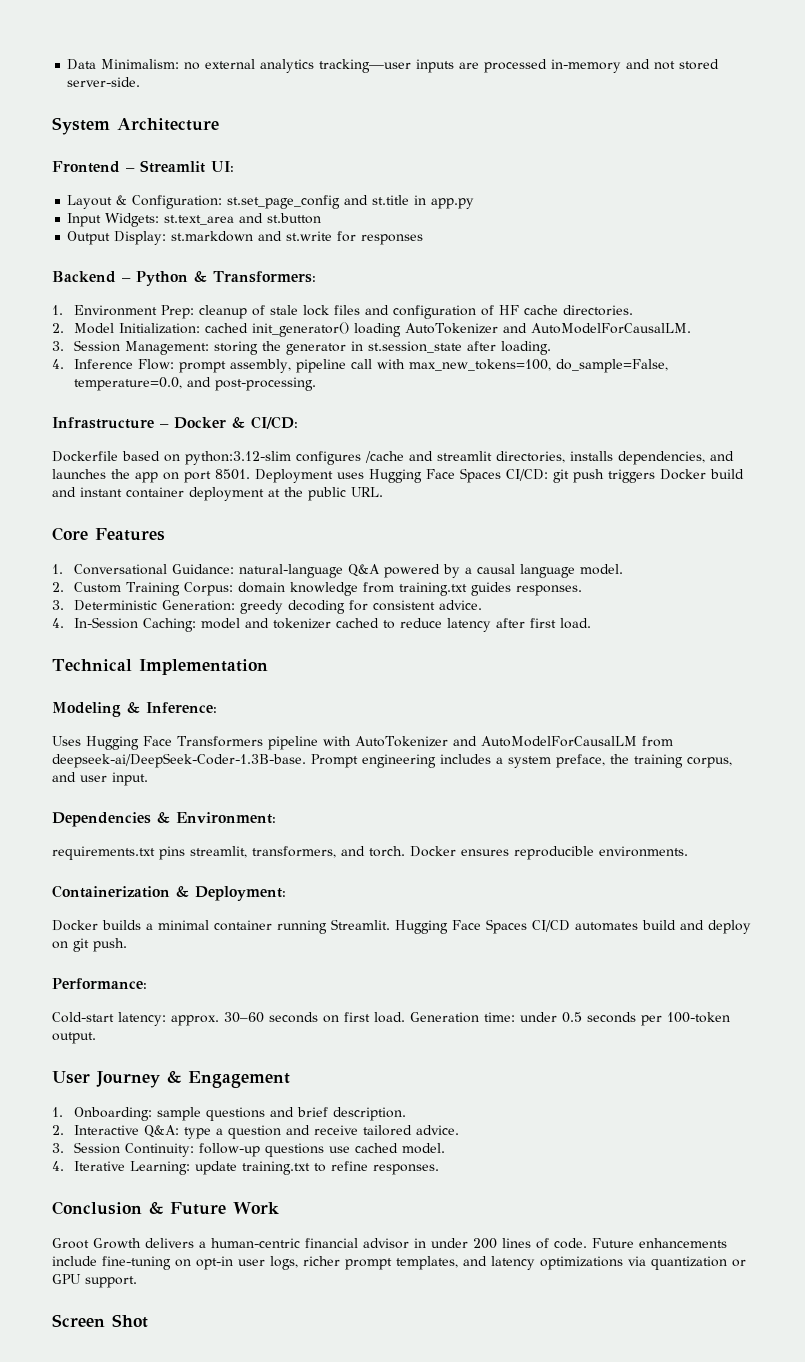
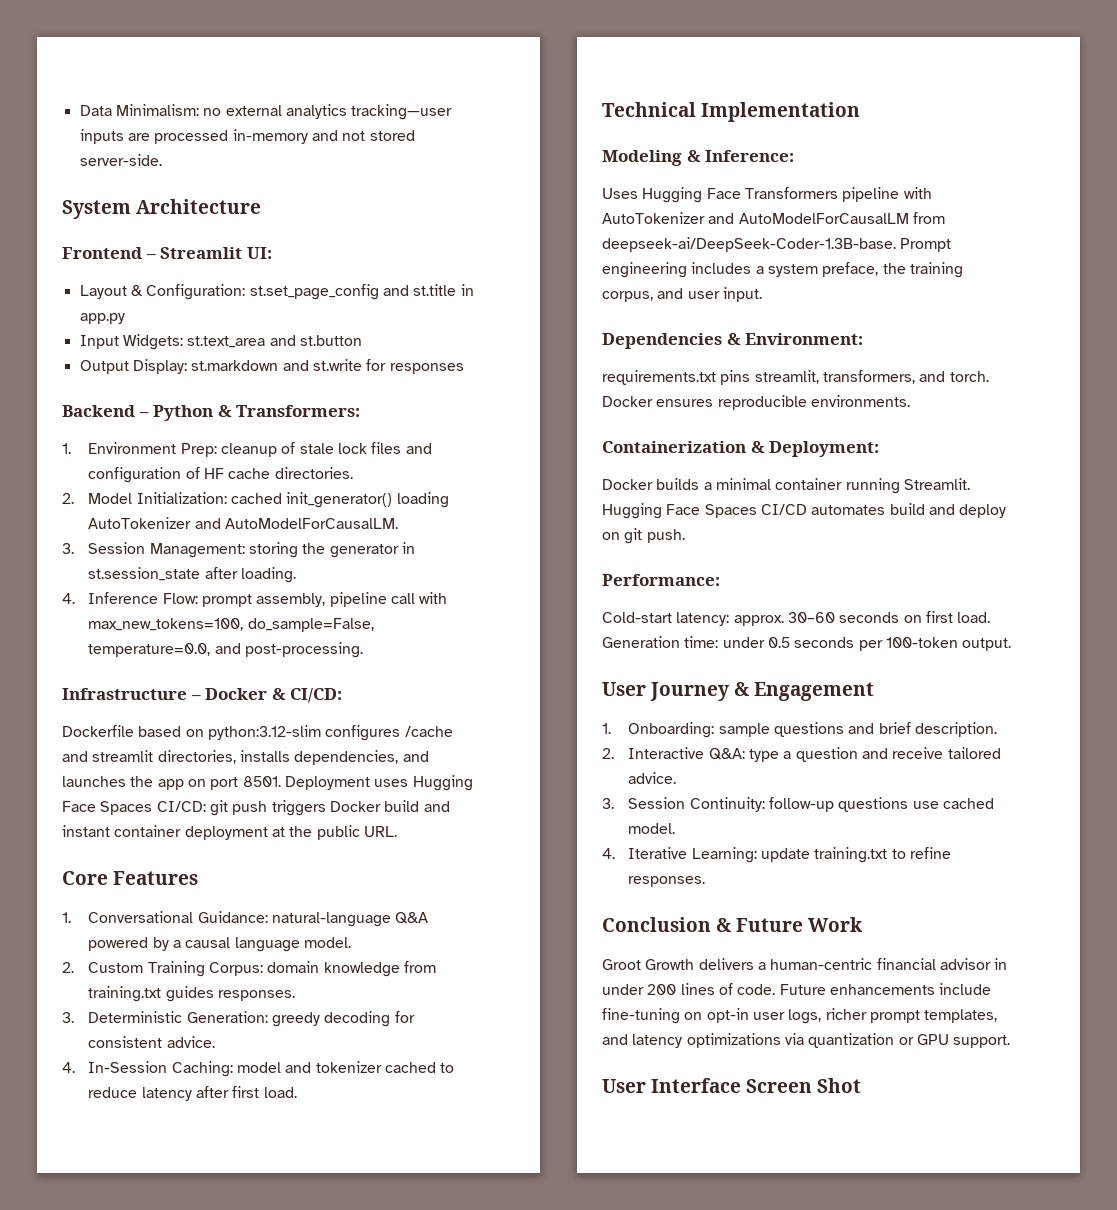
(137, 1282) none -> [602,1078,742,1093] User Interface

